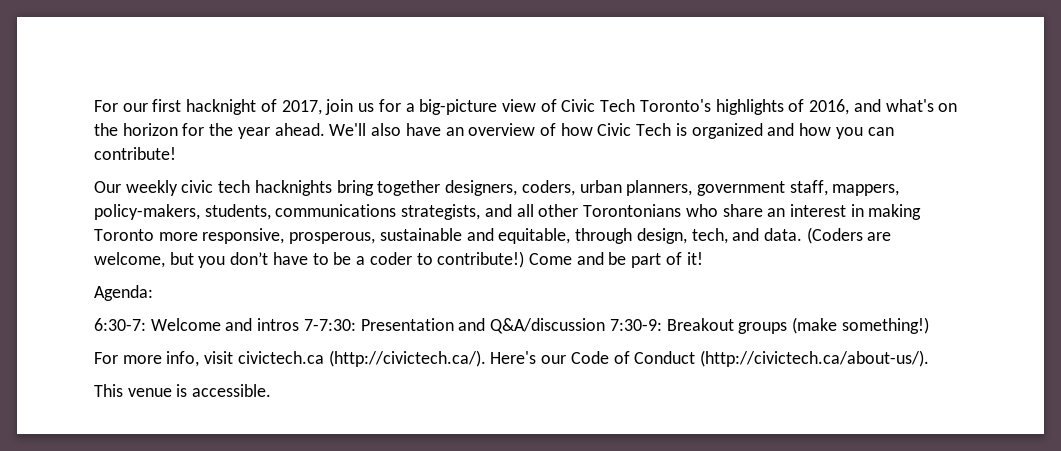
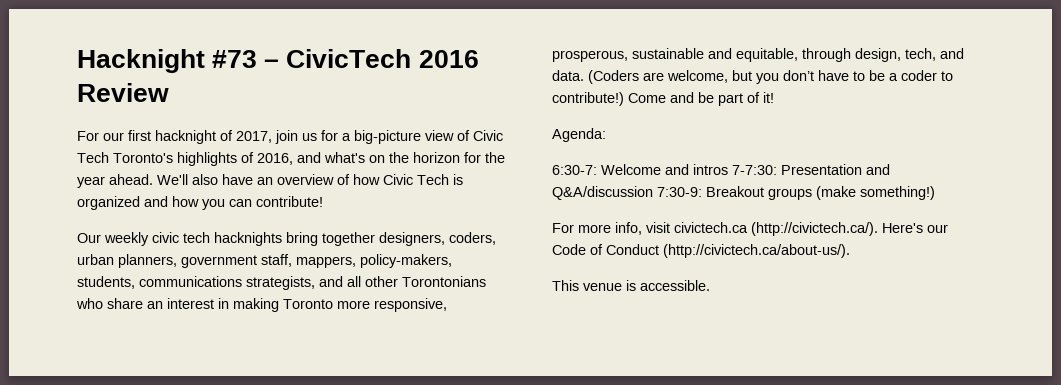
(94, 106) none -> [77,49,479,73] [77,83,169,102] Hacknight #73 – CivicTech 2016 Review //

